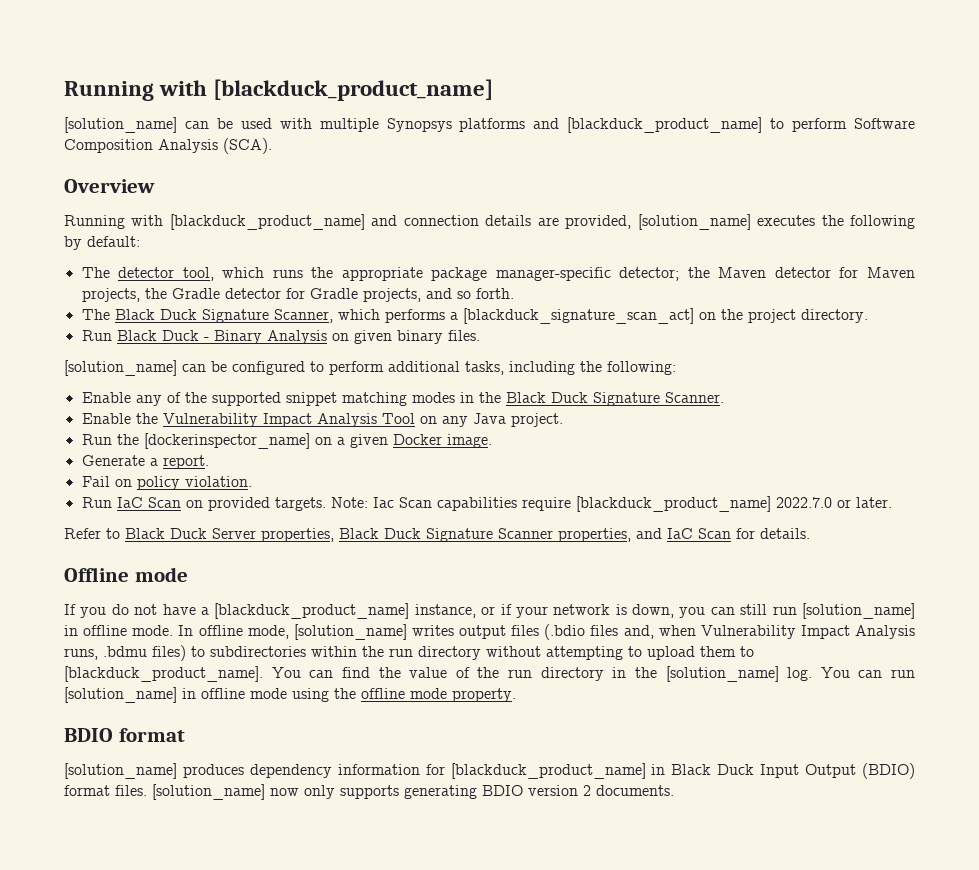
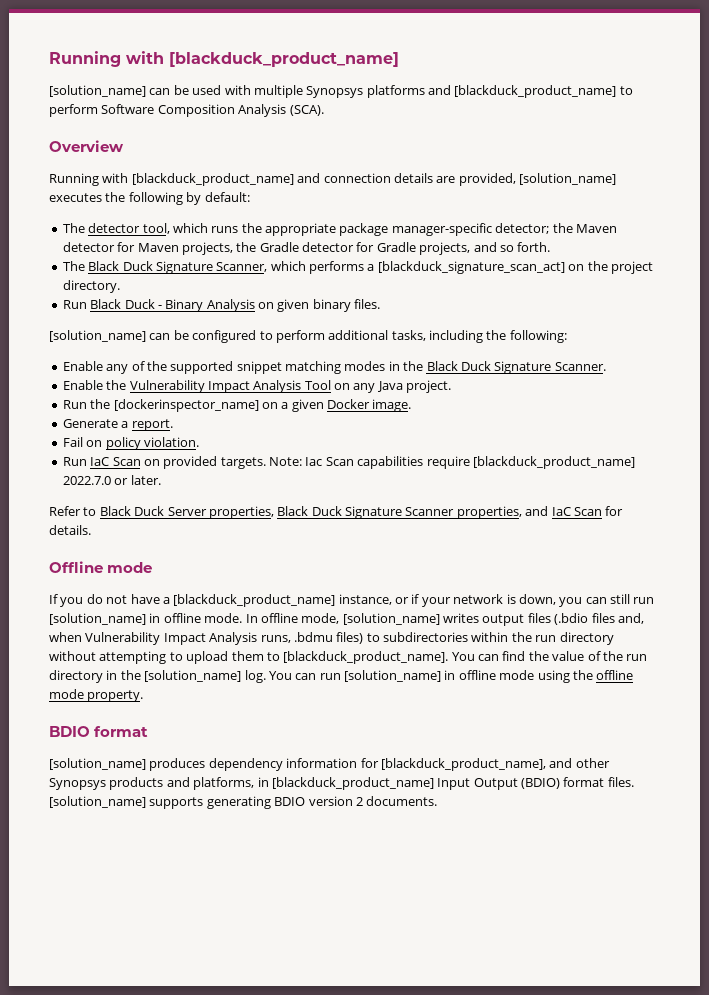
[450,763,755,779] [blackduck_product_name] in Black Duck -> [380,758,610,771] [49,777,434,790] [blackduck_product_name], and other Synopsys products and platforms, in [blackduck_product_name]
[270,785,335,799] now only -> (146, 802) none

